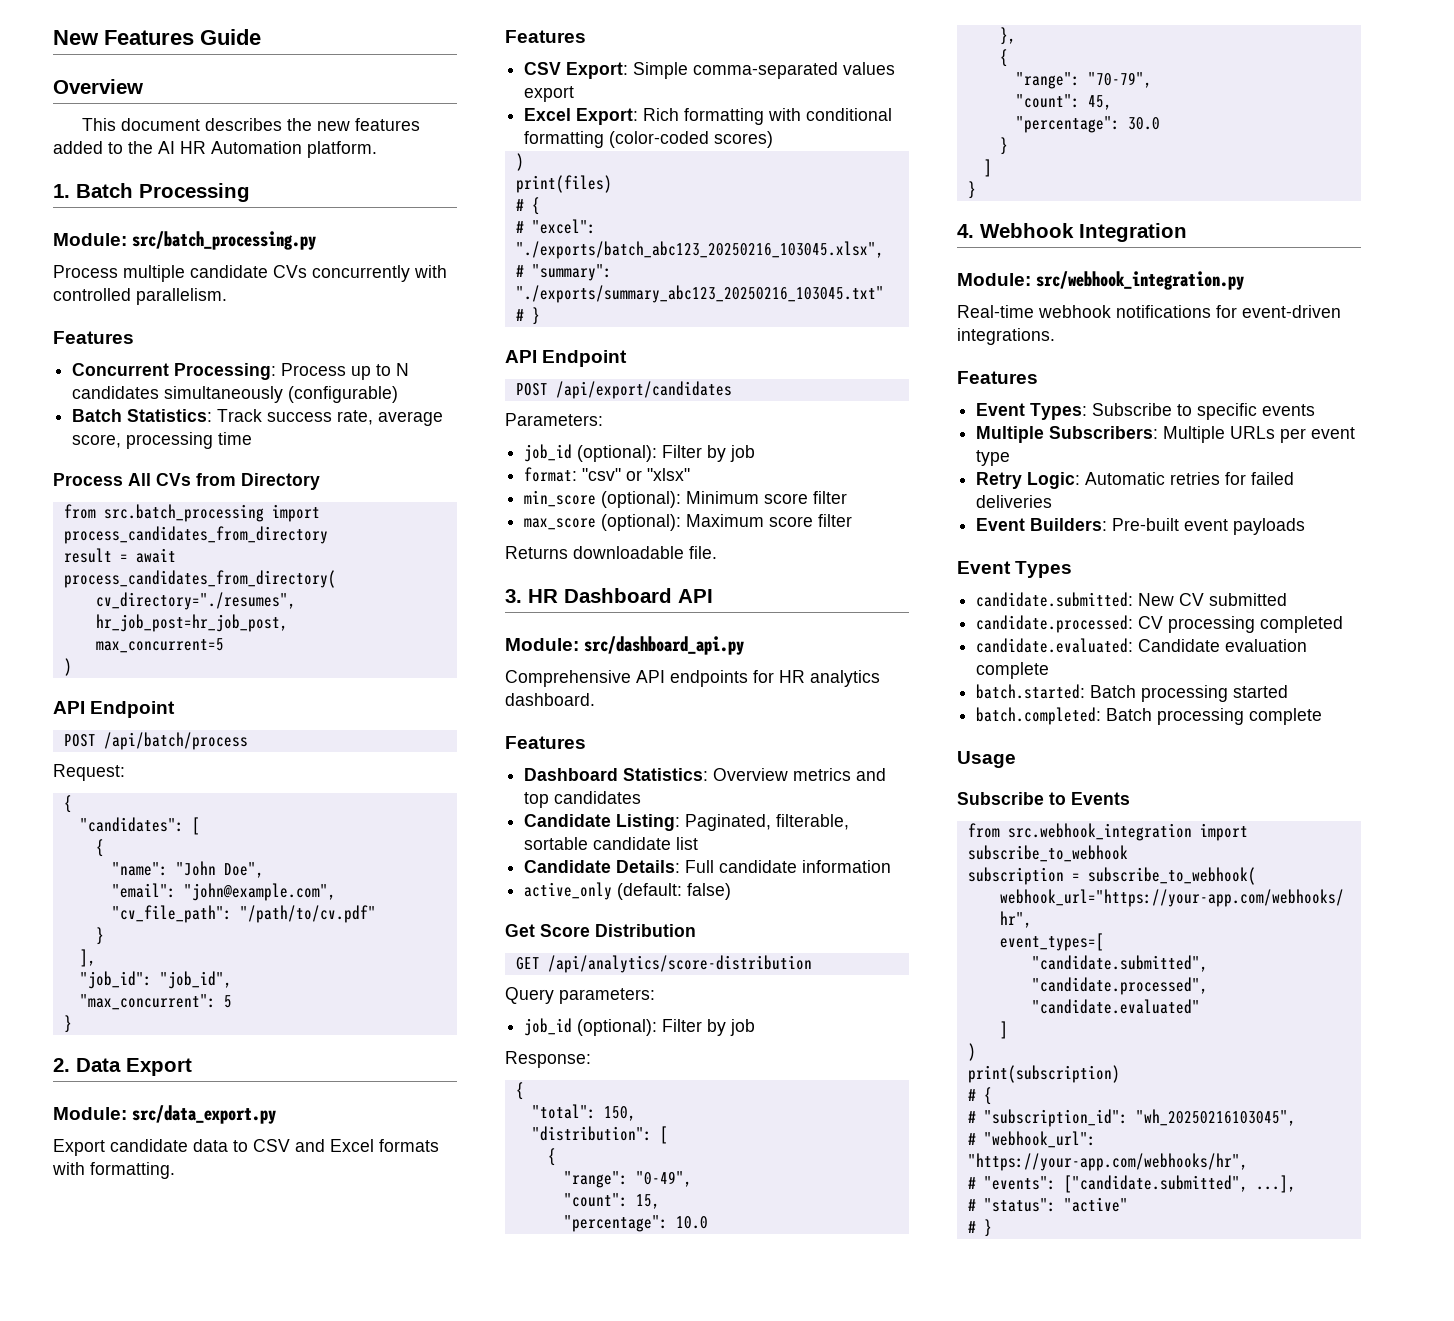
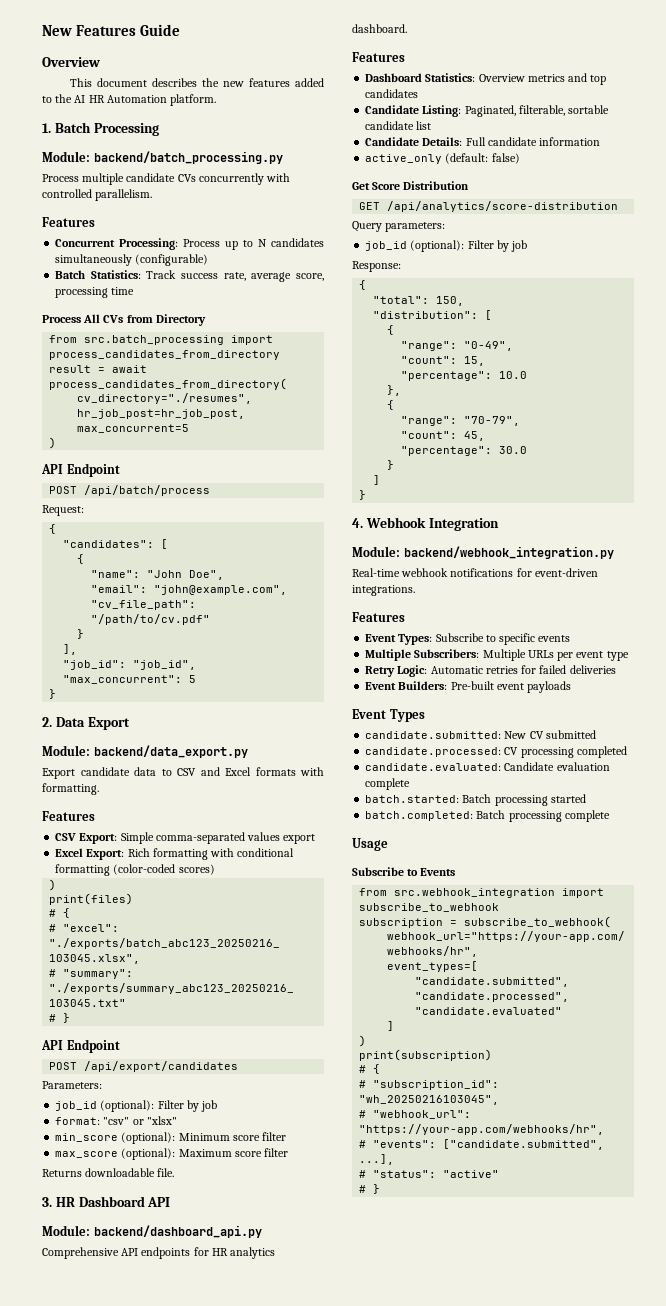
[132,231,317,250] src/batch_processing.py -> [93,151,283,164] backend/batch_processing.py
[132,1105,277,1124] src/data_export.py -> [93,745,248,758] backend/data_export.py
[584,636,745,655] src/dashboard_api.py -> [93,1225,262,1238] backend/dashboard_api.py
[1036,271,1245,290] src/webhook_integration.py -> [403,546,614,559] backend/webhook_integration.py

